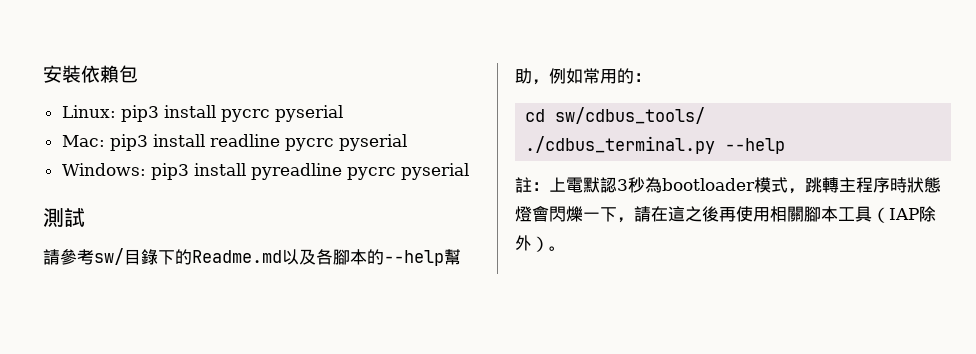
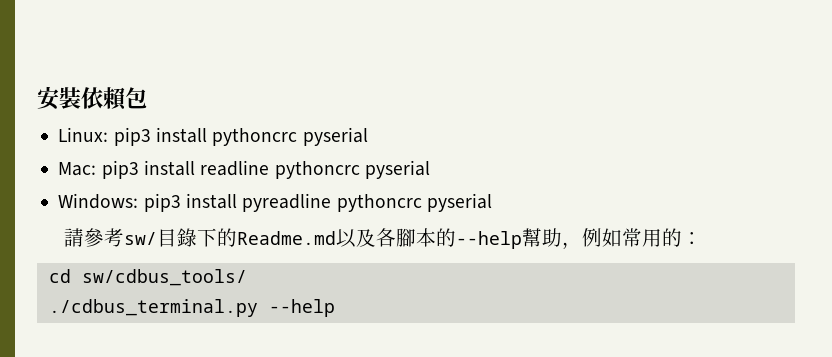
[220,109,270,122] pycrc -> [212,128,298,146] pythoncrc
[284,138,334,151] pycrc -> [274,161,360,179] pythoncrc
[346,163,469,180] [43,208,85,227] pycrc pyserial // 測試 -> [336,193,492,212] pythoncrc pyserial
[515,177,941,194] [515,205,936,223] [515,235,566,252] // 註：上電默認3秒為bootloader模式，跳轉主程序時狀態燈會閃爍一下，請在這之後再使用相關腳本工具（IAP除外）。 -> (335, 308) none

